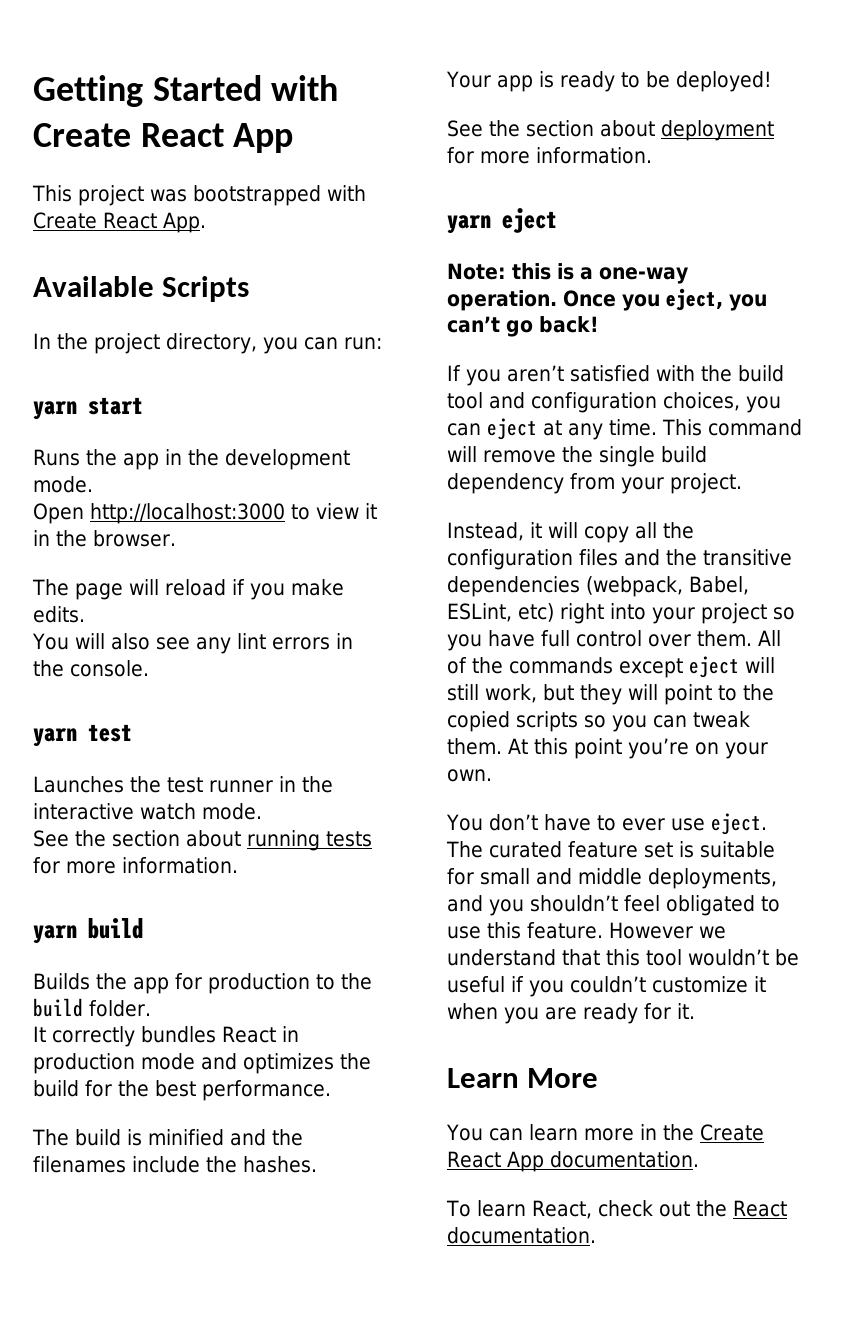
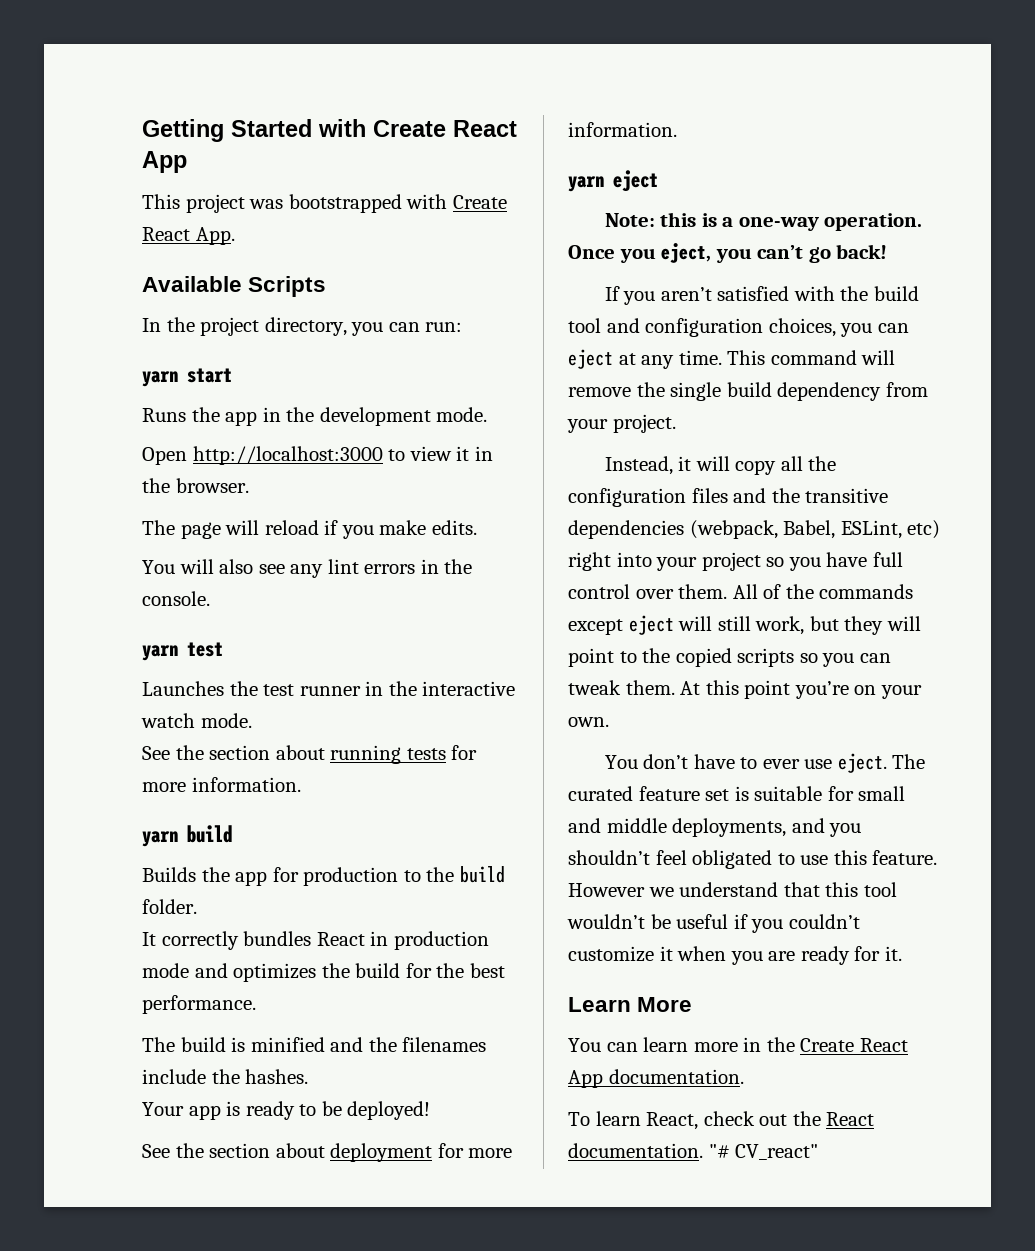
(596, 1235) none -> [708,1144,819,1160] "# CV_react"

